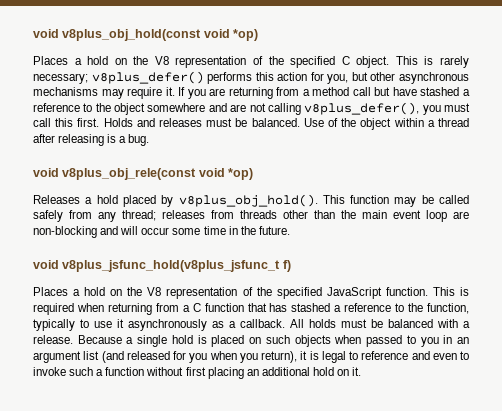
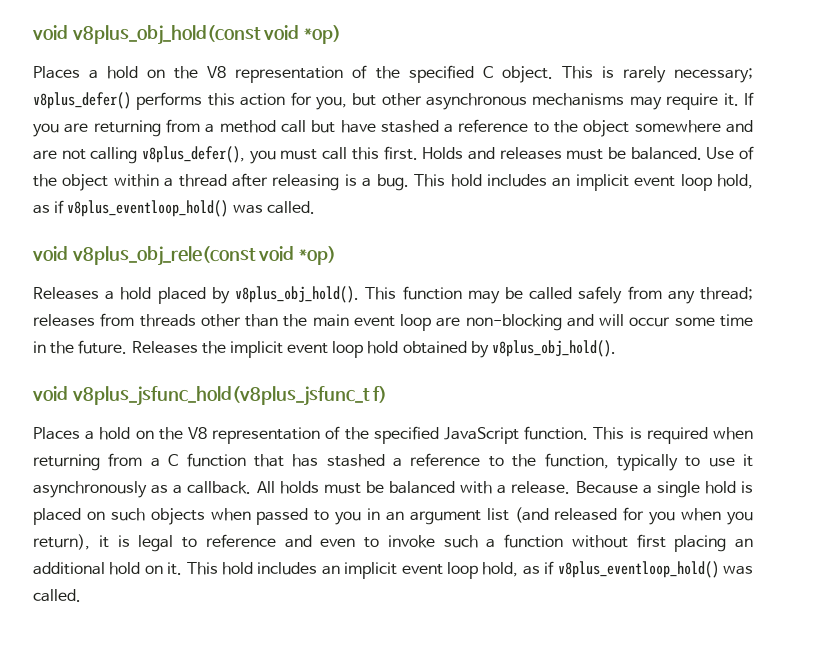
(150, 140) none -> [414,174,753,191] [33,200,315,217] This hold includes an implicit event loop hold, as if v8plus_eventloop_hold() was called.
(290, 230) none -> [131,340,617,358] Releases the implicit event loop hold obtained by v8plus_obj_hold().
(362, 371) none -> [186,561,753,579] [33,589,81,602] This hold includes an implicit event loop hold, as if v8plus_eventloop_hold() was called.

